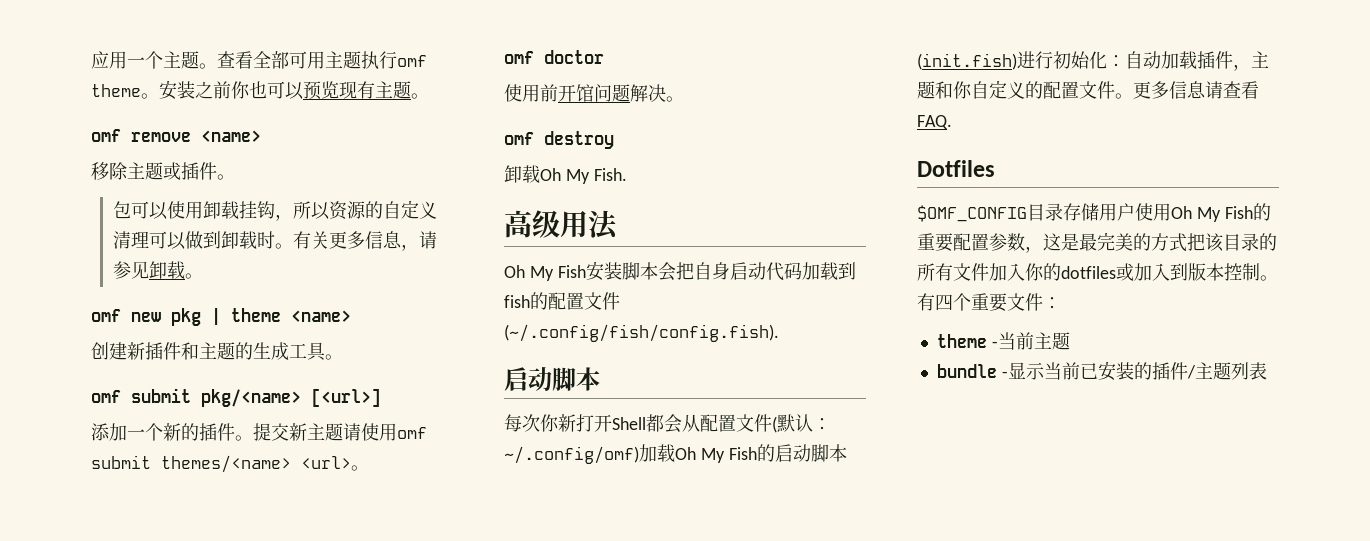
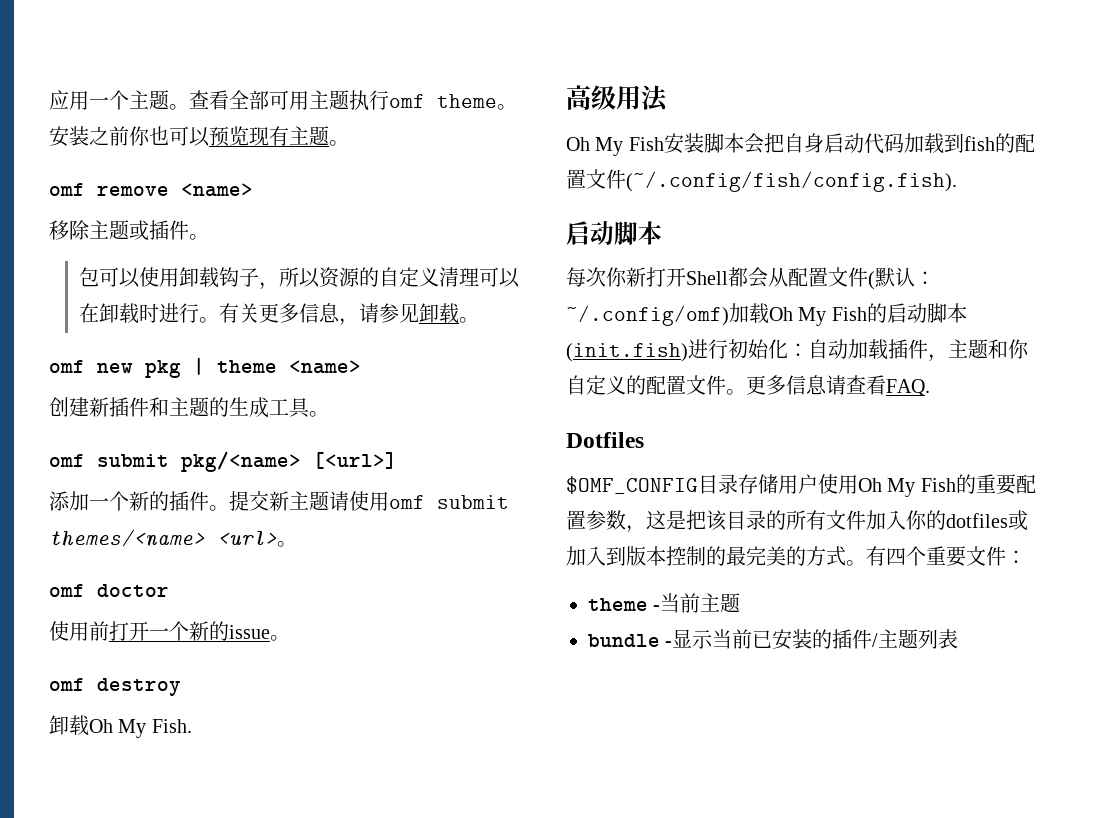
[238,201,275,219] 挂钩 -> [218,267,259,287] 钩子
[184,231,275,249] 做到卸载时 -> [78,303,199,324] 在卸载时进行
[558,84,666,102] 开馆问题解决 -> [109,621,270,641] 打开一个新的issue
[1079,232,1187,252] 最完美的方式 -> (686, 520) none
(1260, 272) none -> [706,546,846,566] 的最完美的方式

